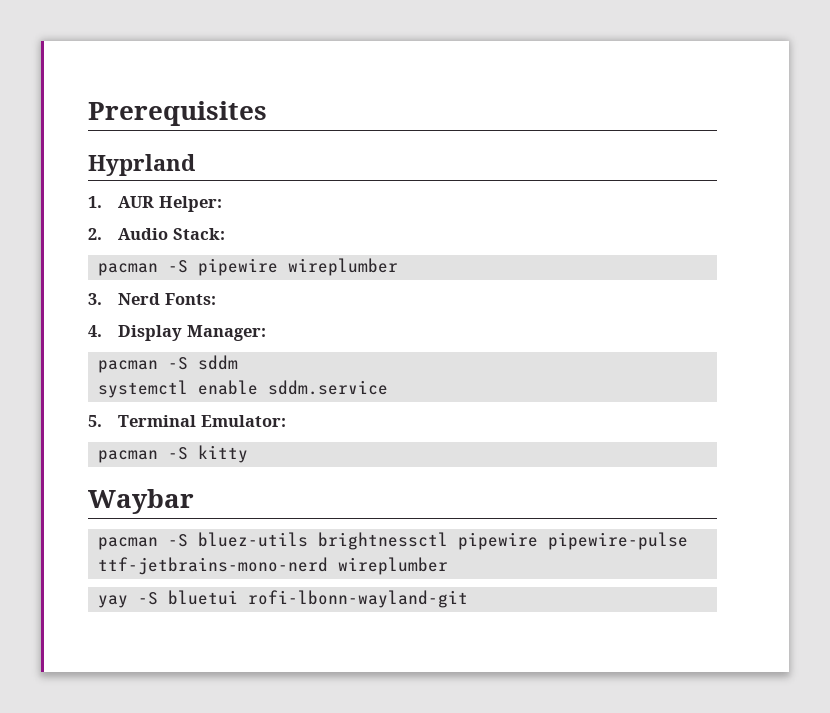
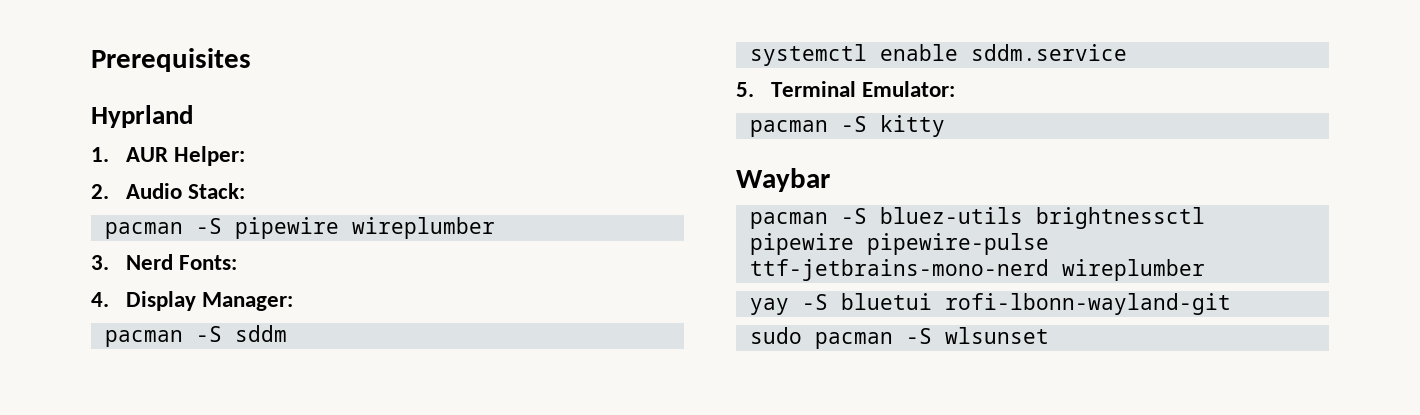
(468, 599) none -> [749,327,1049,349] // sudo pacman -S wlsunset

